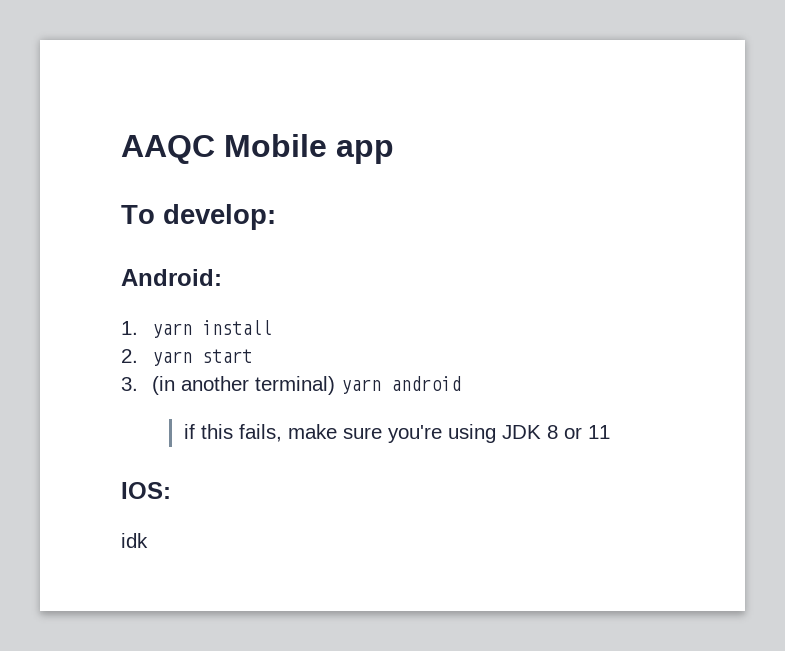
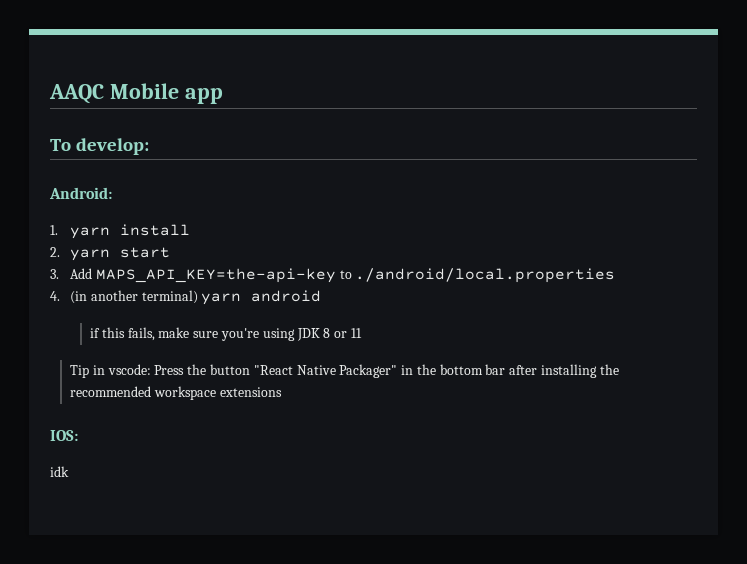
(138, 384) none -> [70,268,616,283] [50,291,60,301] Add MAPS_API_KEY=the-api-key to ./android/local.properties // 4.
(610, 432) none -> [70,364,619,378] [70,386,282,400] // Tip in vscode: Press the button "React Native Packager" in the bottom bar after installing the recommended workspace extensions

